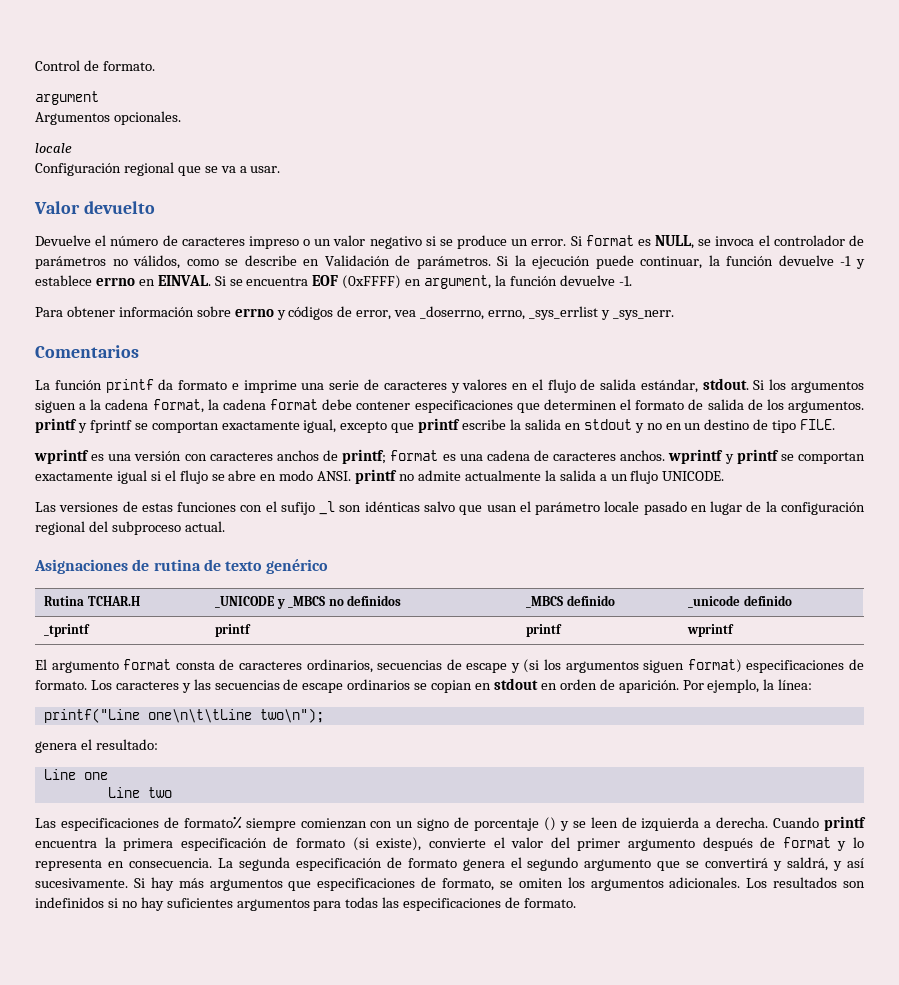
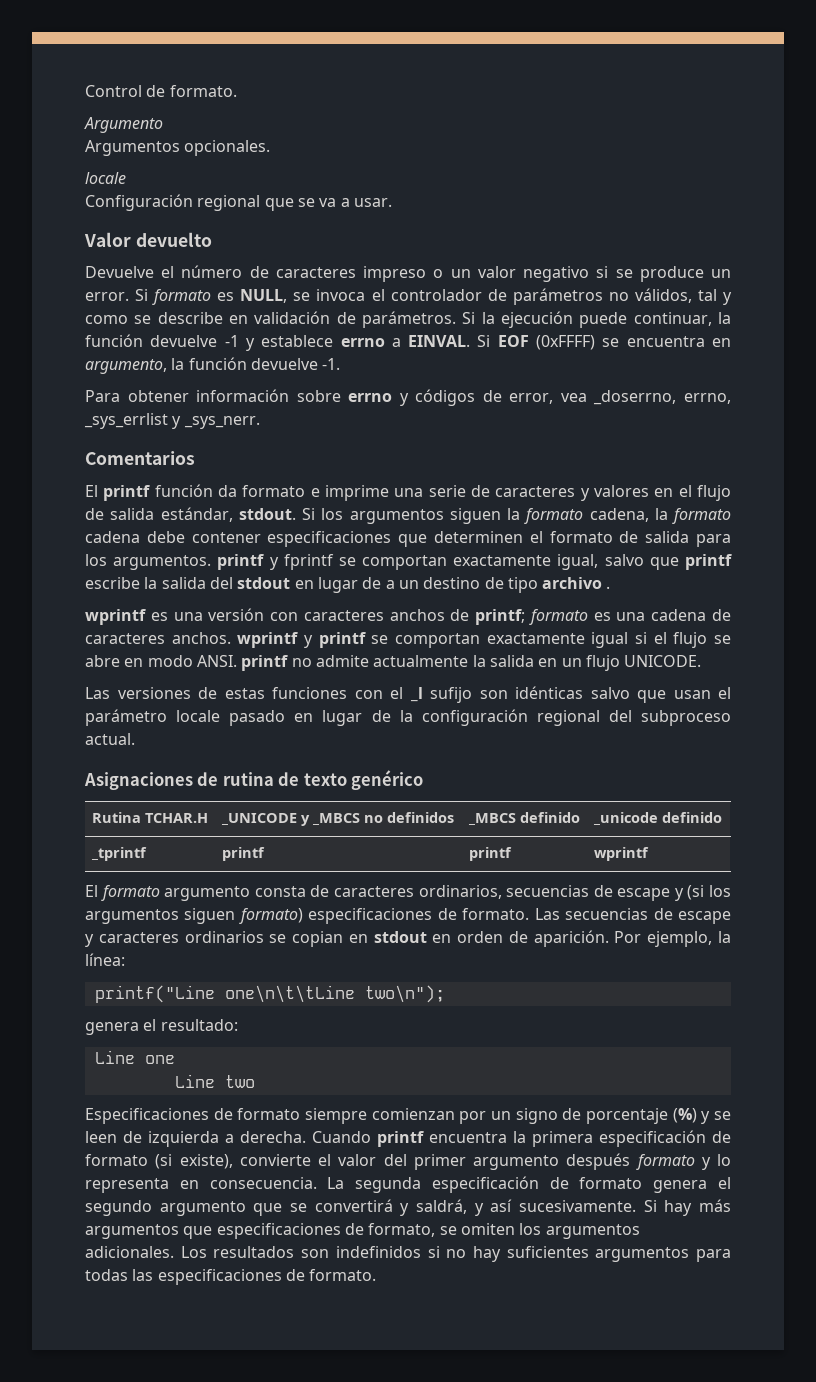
[35,91,99,105] argument -> [84,117,163,133] Argumento
[585,235,634,246] format -> [152,289,212,305] formato
(181, 262) none -> [697,289,732,305] tal y
[324,255,390,266] Validación -> [254,311,331,324] validación
[138,279,155,286] en -> [391,338,401,347] a
[229,275,492,289] se encuentra EOF (0xFFFF) en argument, -> [497,335,731,350] [85,359,167,374] EOF (0xFFFF) se encuentra en argumento,
[35,379,154,393] La función printf -> [85,484,213,501] El printf función
[79,399,319,413] a la cadena format, la cadena format -> [507,508,731,524] [85,531,140,543] la formato cadena, la formato cadena
[747,399,763,410] de -> [696,534,731,547] para
[340,421,388,433] excepto -> [604,554,644,566] salvo
[564,419,682,433] en stdout y no en -> [209,577,395,593] del stdout en lugar de a
[800,419,836,430] FILE. -> [542,577,611,589] archivo .
[390,450,439,461] format -> [528,609,588,625] formato
[599,474,607,481] a -> [538,658,558,667] en
[280,501,336,515] sufijo _l -> [409,687,472,703] _l sufijo
[51,659,172,673] argumento format -> [100,885,251,901] formato argumento
[687,659,865,673] [35,679,344,693] format) especificaciones de formato. Los caracteres y las secuencias de escape -> [238,908,732,924] [85,932,179,947] formato) especificaciones de formato. Las secuencias de escape y caracteres
[35,816,242,831] Las especificaciones de formato% -> [85,1108,301,1124] Especificaciones de formato
[370,821,393,828] con -> [459,1111,487,1124] por
[543,817,556,831] () -> [672,1108,697,1123] (%)
[760,837,831,848] de format -> [635,1154,695,1170] formato

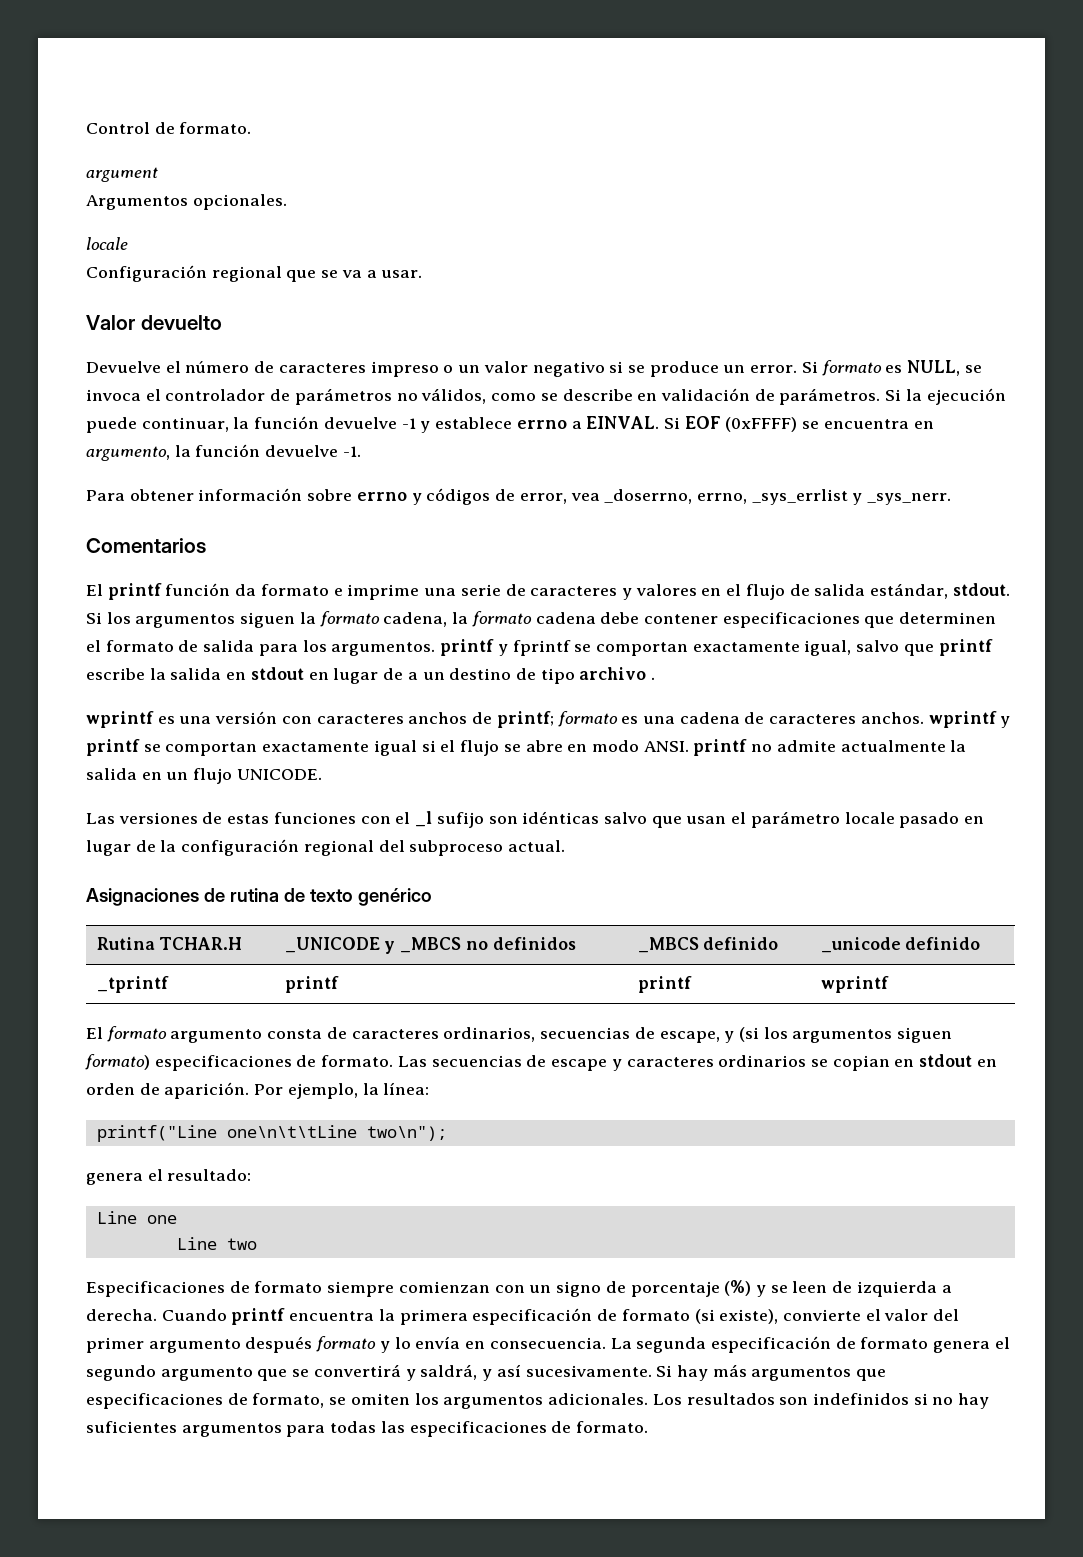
[84,117,163,133] Argumento -> [86,167,158,182] argument
[697,289,732,305] tal y -> (487, 396) none
[209,577,233,589] del -> [226,672,247,680] en
[617,888,671,901] escape -> [659,1031,720,1043] escape,
[459,1111,487,1124] por -> [494,1285,525,1293] con
[85,1178,169,1193] representa -> [415,1336,461,1349] envía

